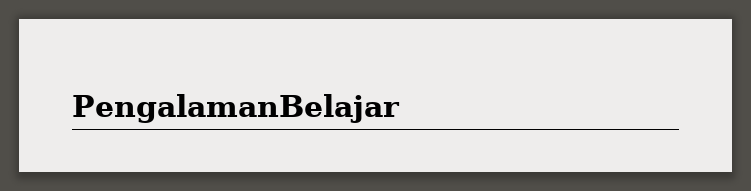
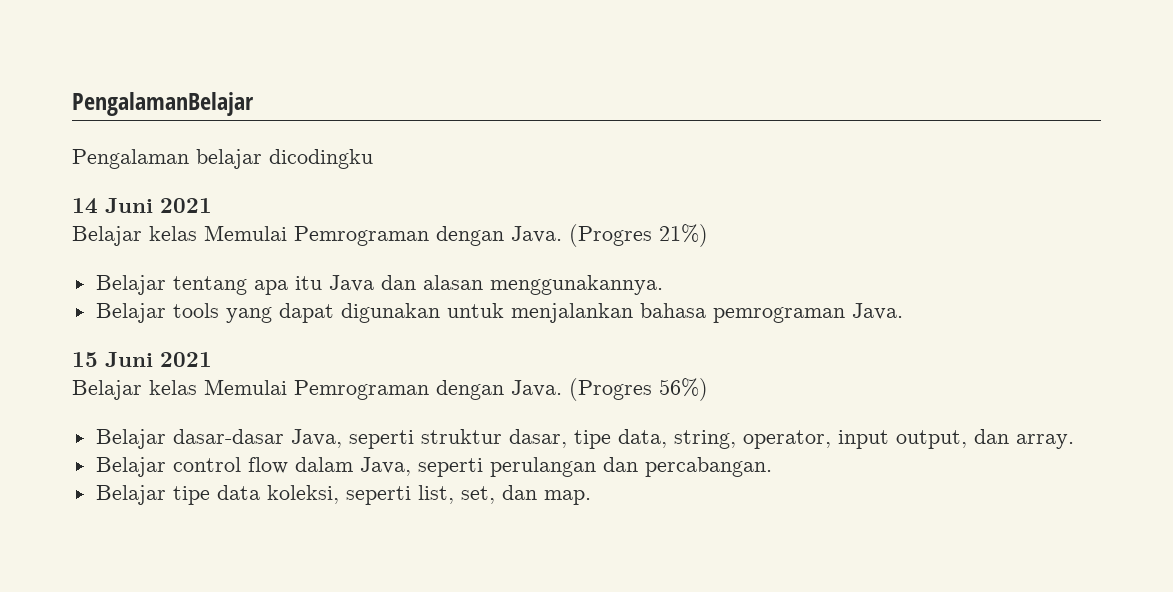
(400, 108) none -> [72,149,373,169] [72,198,212,214] [72,224,708,247] [95,275,663,295] [95,303,903,323] [72,352,212,367] [72,378,708,401] [95,429,1074,449] [95,457,772,477] [95,485,591,505] // Pengalaman belajar dicodingku // 14 Juni 2021 // Belajar kelas Memulai Pemrograman dengan Java. (Progres 21%) // Belajar tentang apa itu Java dan alasan menggunakannya. // Belajar tools yang dapat digunakan untuk menjalankan bahasa pemrograman Java. // 15 Juni 2021 // Belajar kelas Memulai Pemrograman dengan Java. (Progres 56%) // Belajar dasar-dasar Java, seperti struktur dasar, tipe data, string, operator, input output, dan array. // Belajar control flow dalam Java, seperti perulangan dan percabangan. // Belajar tipe data koleksi, seperti list, set, dan map.

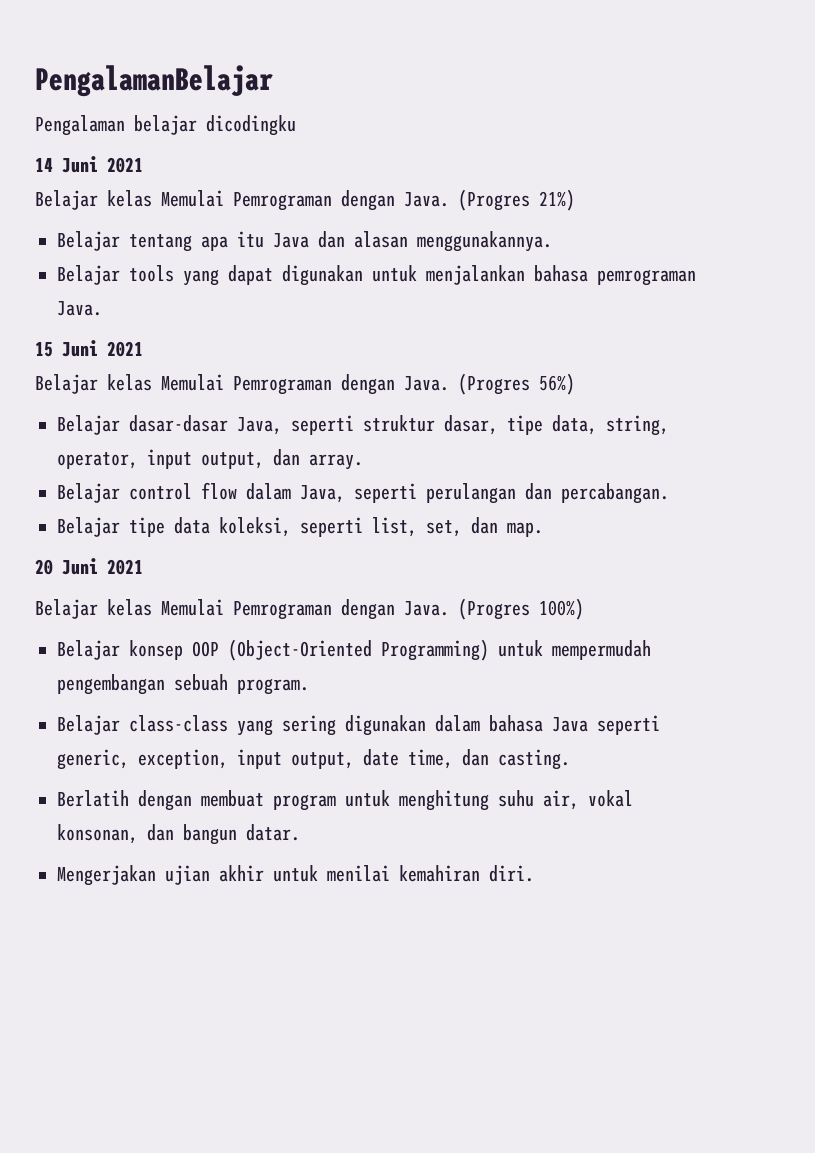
(591, 497) none -> [35,558,143,575] [35,598,584,620] [57,639,651,661] [57,674,309,695] [57,715,660,736] [57,749,570,770] [57,790,633,811] [57,824,300,845] [57,865,534,886] // 20 Juni 2021 // Belajar kelas Memulai Pemrograman dengan Java. (Progres 100%) // Belajar konsep OOP (Object-Oriented Programming) untuk mempermudah pengembangan sebuah program. // Belajar class-class yang sering digunakan dalam bahasa Java seperti generic, exception, input output, date time, dan casting. // Berlatih dengan membuat program untuk menghitung suhu air, vokal konsonan, dan bangun datar. // Mengerjakan ujian akhir untuk menilai kemahiran diri.

